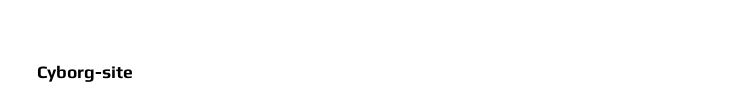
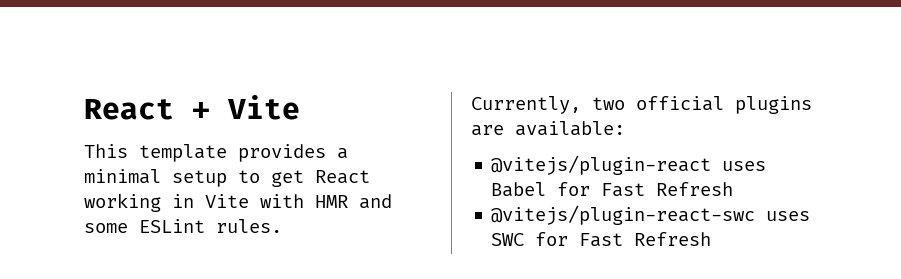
[37,65,133,82] Cyborg-site -> [84,95,300,120] [84,144,348,162] [84,169,370,187] [84,193,392,212] [84,219,282,233] [471,96,812,114] [471,121,625,136] [491,155,767,175] [491,182,734,197] [491,205,811,225] [491,232,712,247] React + Vite // This template provides a minimal setup to get React working in Vite with HMR and some ESLint rules. // Currently, two official plugins are available: // @vitejs/plugin-react uses Babel for Fast Refresh // @vitejs/plugin-react-swc uses SWC for Fast Refresh

